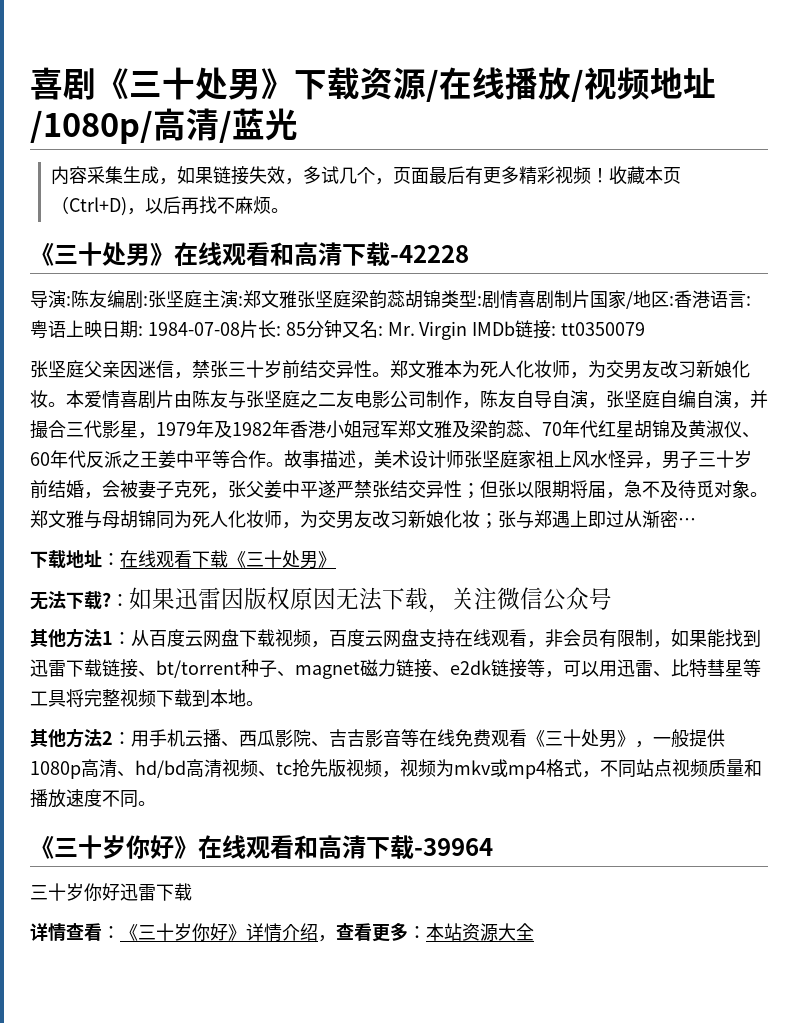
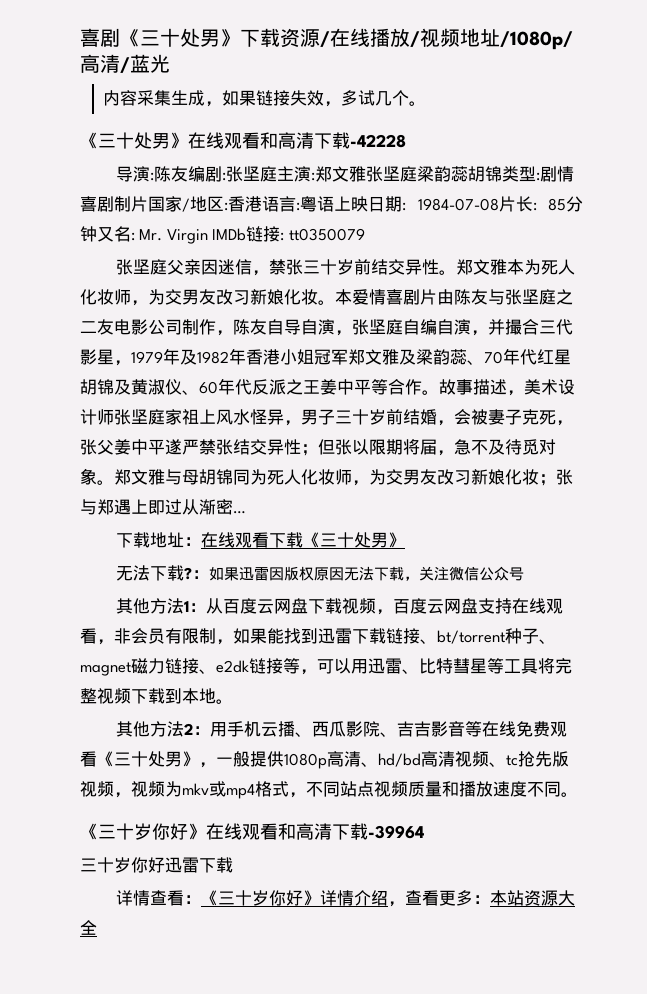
[374,166,681,185] [50,196,271,216] ，页面最后有更多精彩视频！收藏本页（Ctrl+D)，以后再找不麻烦 -> (410, 98) none

